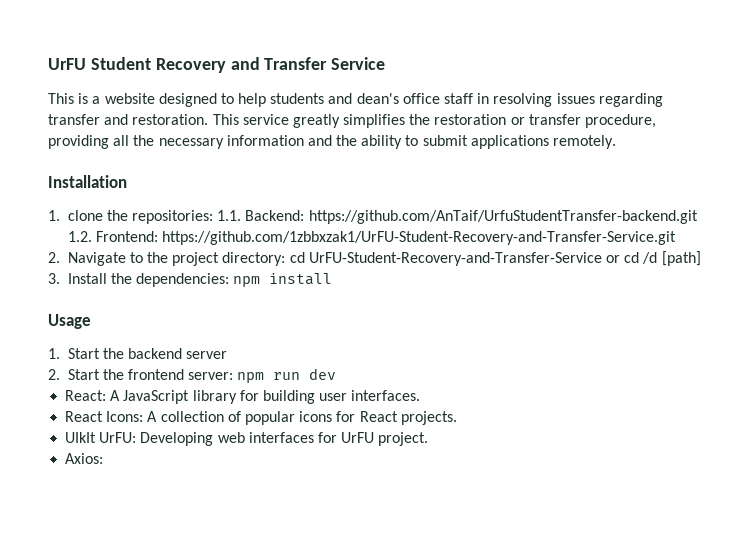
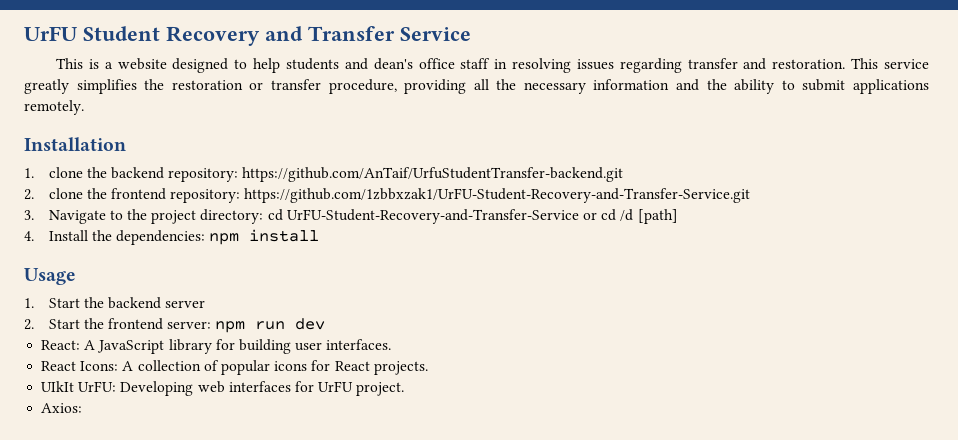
[132,210,698,224] [67,231,158,242] repositories: 1.1. Backend: https://github.com/AnTaif/UrfuStudentTransfer-backend.git 1.2. Frontend: -> [111,167,624,182] [24,188,241,203] backend repository: https://github.com/AnTaif/UrfuStudentTransfer-backend.git // 2. clone the frontend repository:
[48,252,60,263] 2. -> [24,210,34,220] 3.
[48,273,60,284] 3. -> [24,231,34,241] 4.

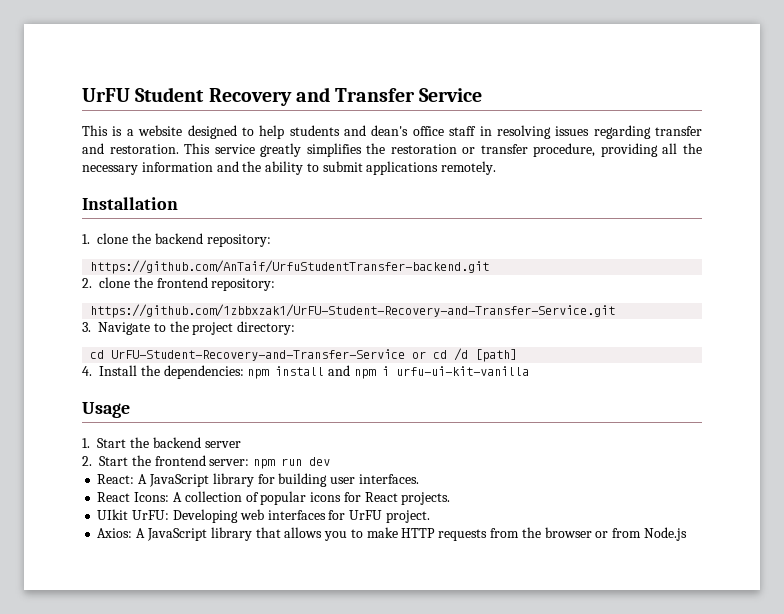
(239, 175) none -> (271, 240) //
(241, 196) none -> (276, 284) //
(264, 216) none -> (296, 328) //
(320, 235) none -> [328,365,529,379] and npm i urfu-ui-kit-vanilla
[41,381,75,392] UIkIt -> [97,509,129,520] UIkit
(83, 408) none -> [136,527,687,541] A JavaScript library that allows you to make HTTP requests from the browser or from Node.js

